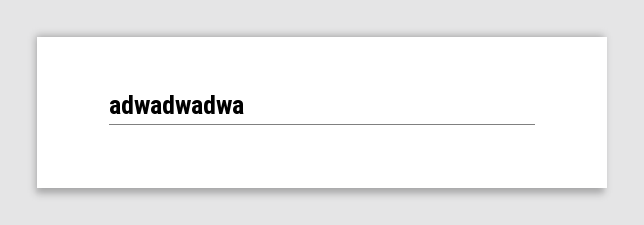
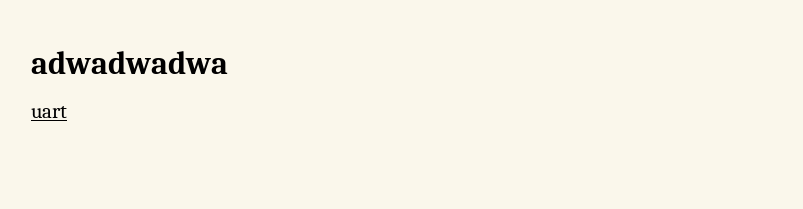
(244, 104) none -> [31,106,67,118] // uart

